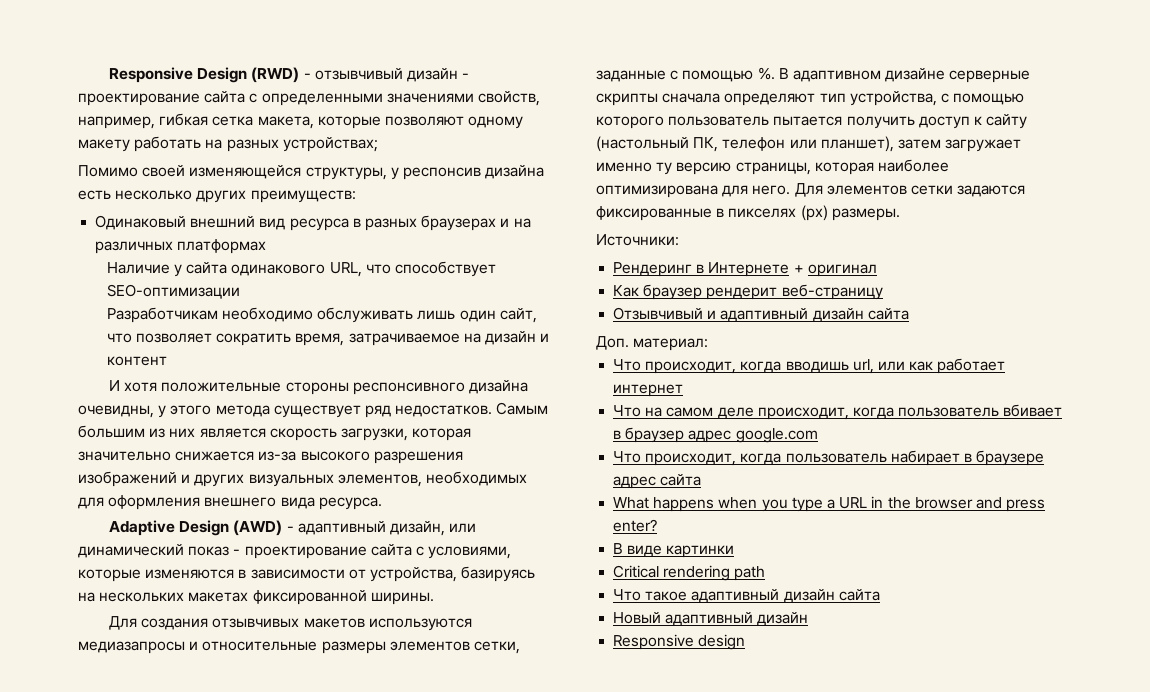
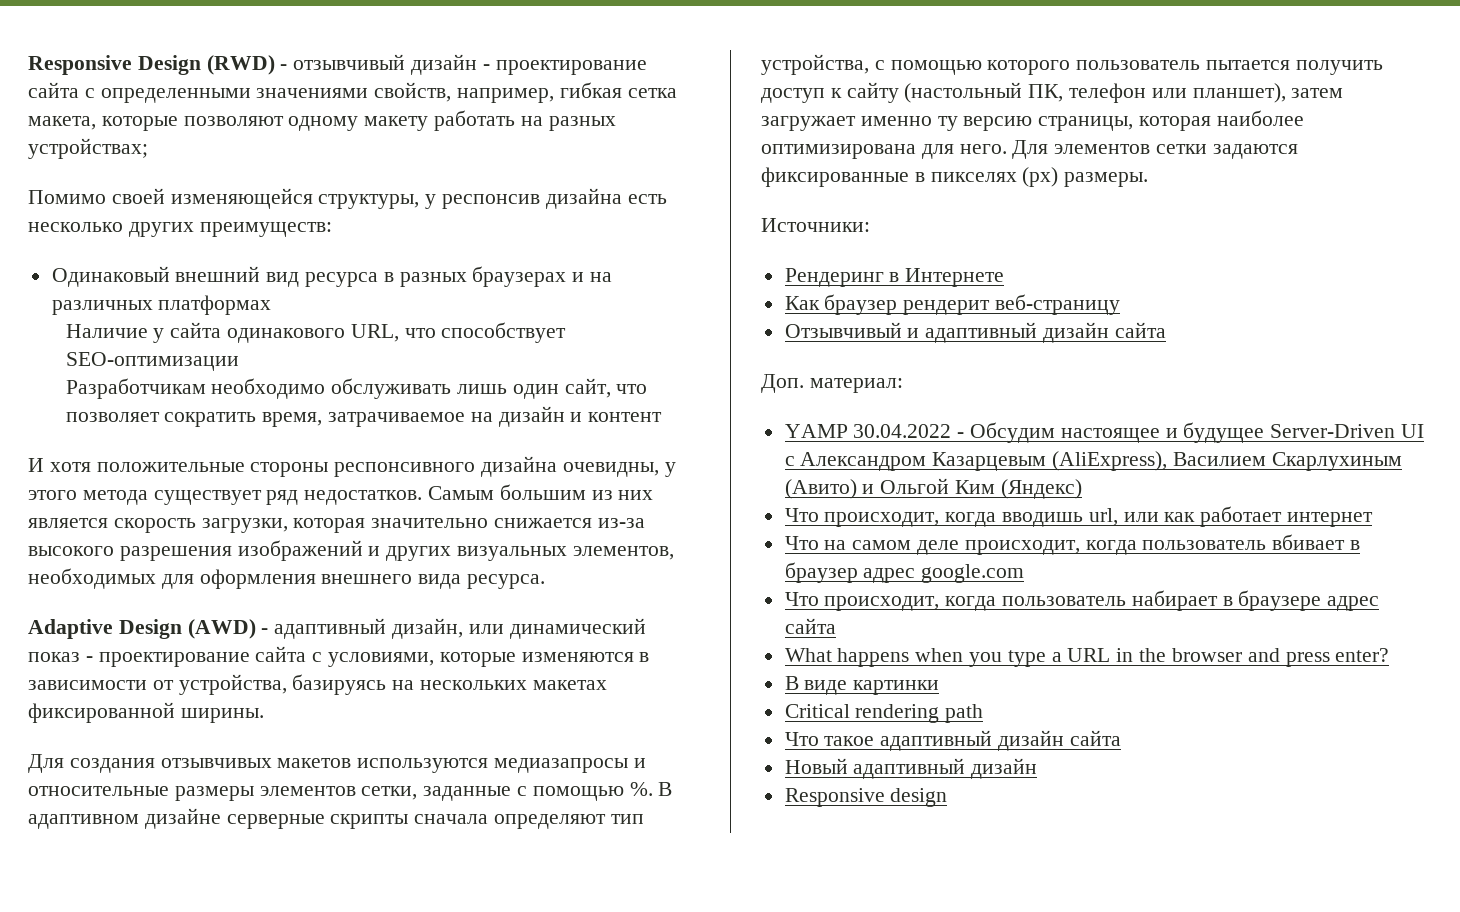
[793,264,877,277] + оригинал -> (1005, 277) none
(709, 344) none -> [784,422,1425,443] [784,451,1402,471] [784,478,1082,499] // YAMP 30.04.2022 - Обсудим настоящее и будущее Server-Driven UI с Александром Казарцевым (AliExpress), Василием Скарлухиным (Авито) и Ольгой Ким (Яндекс)

